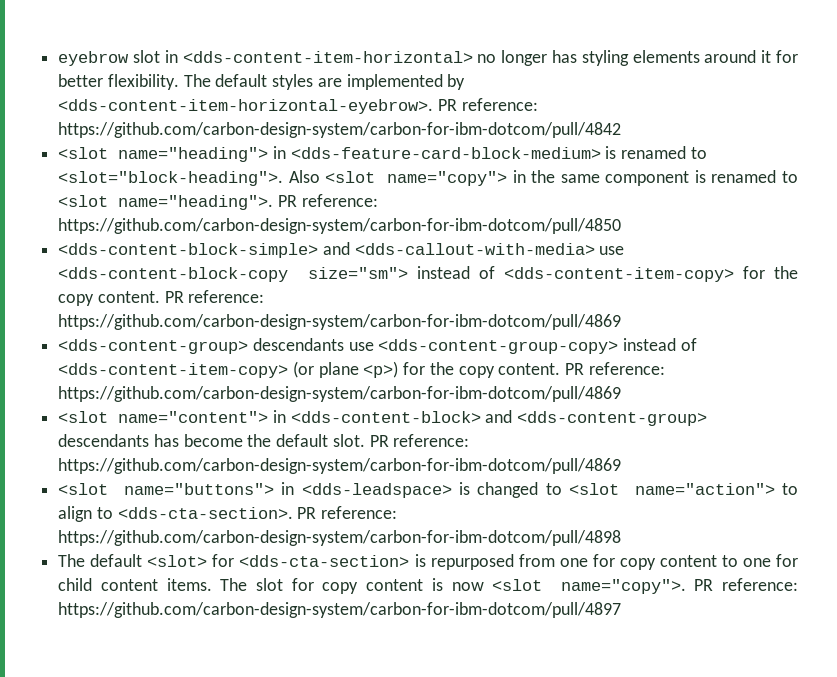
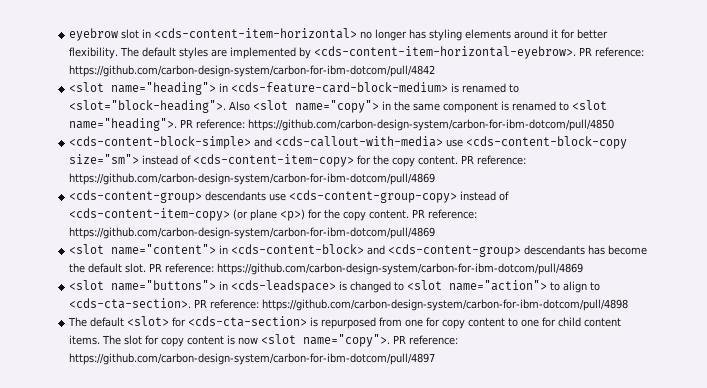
[182,51,473,63] <dds-content-item-horizontal> -> [154,28,358,39] <cds-content-item-horizontal>
[58,99,434,114] <dds-content-item-horizontal-eyebrow>. -> [314,46,577,59] <cds-content-item-horizontal-eyebrow>.
[290,147,601,159] <dds-feature-card-block-medium> -> [231,82,449,93] <cds-feature-card-block-medium>
[58,242,625,258] [58,267,289,282] <dds-content-block-simple> and <dds-callout-with-media> use <dds-content-block-copy -> [69,136,628,149] <cds-content-block-simple> and <cds-callout-with-media> use <cds-content-block-copy
[503,266,799,282] [58,290,265,306] [58,314,622,330] [58,339,249,354] <dds-content-item-copy> for the copy content. PR reference: https://github.com/carbon-design-system/carbon-for-ibm-dotcom/pull/4869 // <dds-content-group> -> [193,154,527,167] [69,173,436,185] [69,190,203,203] <cds-content-item-copy> for the copy content. PR reference: https://github.com/carbon-design-system/carbon-for-ibm-dotcom/pull/4869 // <cds-content-group>
[378,338,697,354] [58,363,289,378] <dds-content-group-copy> instead of <dds-content-item-copy> -> [289,190,510,203] [69,208,231,221] <cds-content-group-copy> instead of <cds-content-item-copy>
[290,410,708,426] <dds-content-block> and <dds-content-group> -> [231,244,522,257] <cds-content-block> and <cds-content-group>
[301,483,452,498] <dds-leadspace> -> [231,280,337,293] <cds-leadspace>
[117,507,293,519] <dds-cta-section>. -> [69,298,192,309] <cds-cta-section>.
[239,555,410,567] <dds-cta-section> -> [188,316,308,327] <cds-cta-section>

